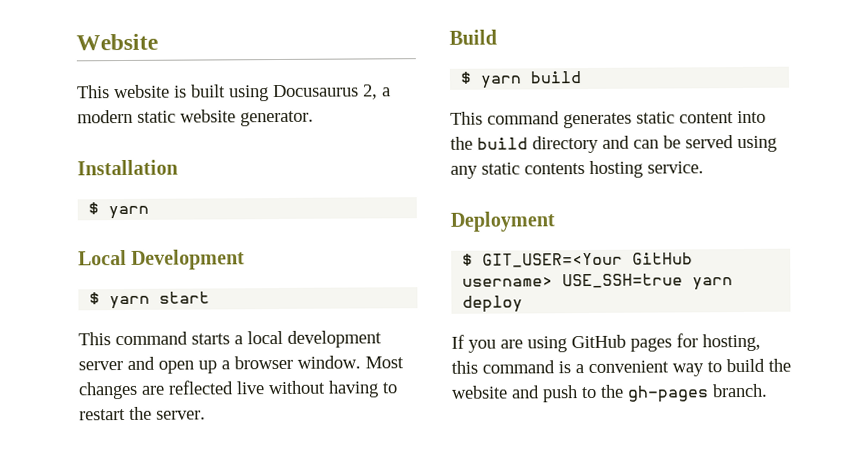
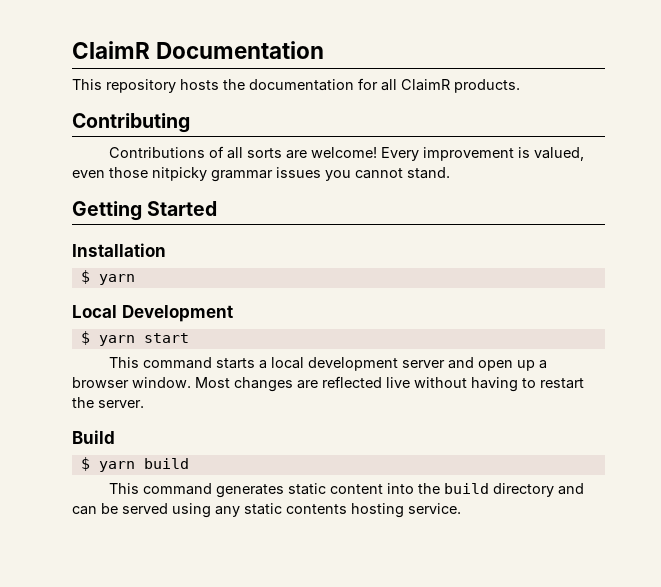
[76,33,158,51] [77,84,391,102] [77,109,314,127] Website // This website is built using Docusaurus 2, a modern static website generator. -> [72,41,325,59] [72,78,520,93] [72,113,190,133] [108,146,584,161] [72,167,450,182] [72,201,218,221] ClaimR Documentation // This repository hosts the documentation for all ClaimR products. // Contributing // Contributions of all sorts are welcome! Every improvement is valued, even those nitpicky grammar issues you cannot stand. // Getting Started
[450,211,555,232] [462,252,694,268] [462,273,734,291] [462,295,524,313] [451,333,761,353] [451,358,791,377] [451,383,768,403] // Deployment // $ GIT_USER=<Your GitHub username> USE_SSH=true yarn deploy // If you are using GitHub pages for hosting, this command is a convenient way to build the website and push to the gh-pages branch. -> (461, 508) none

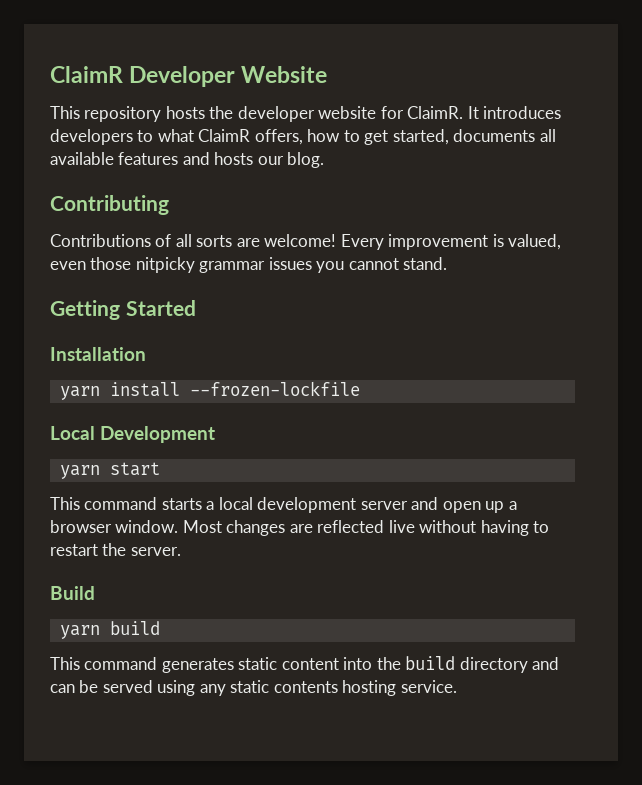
[72,41,325,59] ClaimR Documentation -> [50,66,328,87] ClaimR Developer Website
[249,78,520,93] documentation for all ClaimR products. -> [237,106,562,122] [50,129,556,145] [50,152,325,168] developer website for ClaimR. It introduces developers to what ClaimR offers, how to get started, documents all available features and hosts our blog.
[80,270,135,285] $ yarn -> [59,381,360,400] yarn install --frozen-lockfile
[80,331,90,345] $ -> (215, 434) none
[80,457,90,471] $ -> (95, 593) none

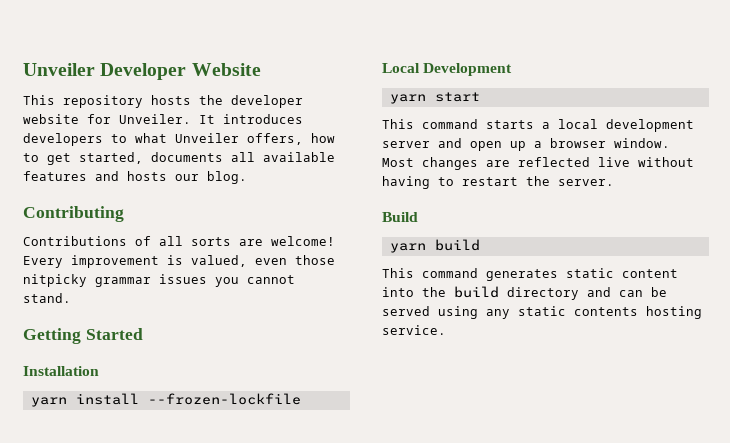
[50,66,123,83] ClaimR -> [23,63,95,76] Unveiler
[407,106,464,119] ClaimR. -> [119,114,191,124] Unveiler.
[198,129,251,142] ClaimR -> [175,133,239,143] Unveiler

